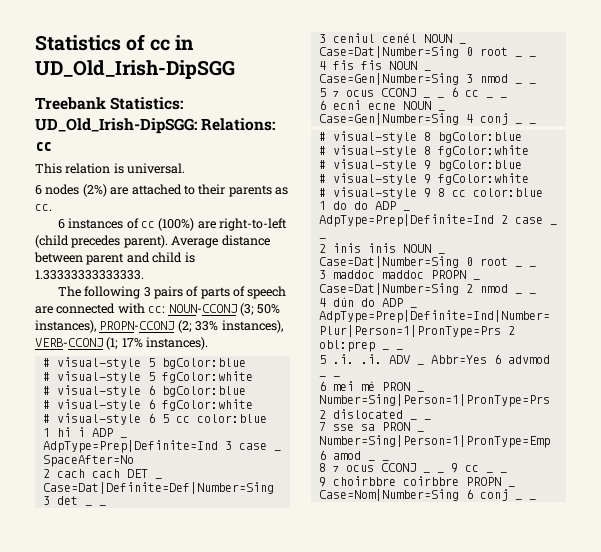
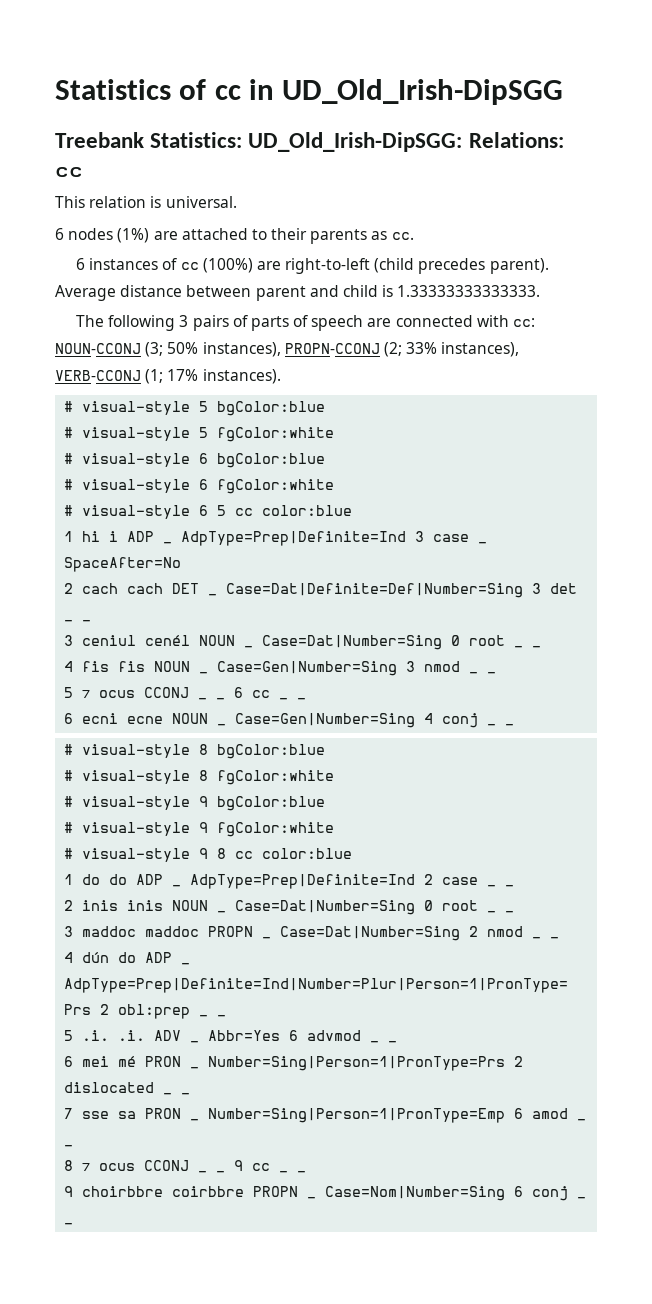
[82,184,107,197] (2%) -> [117,228,150,243] (1%)

